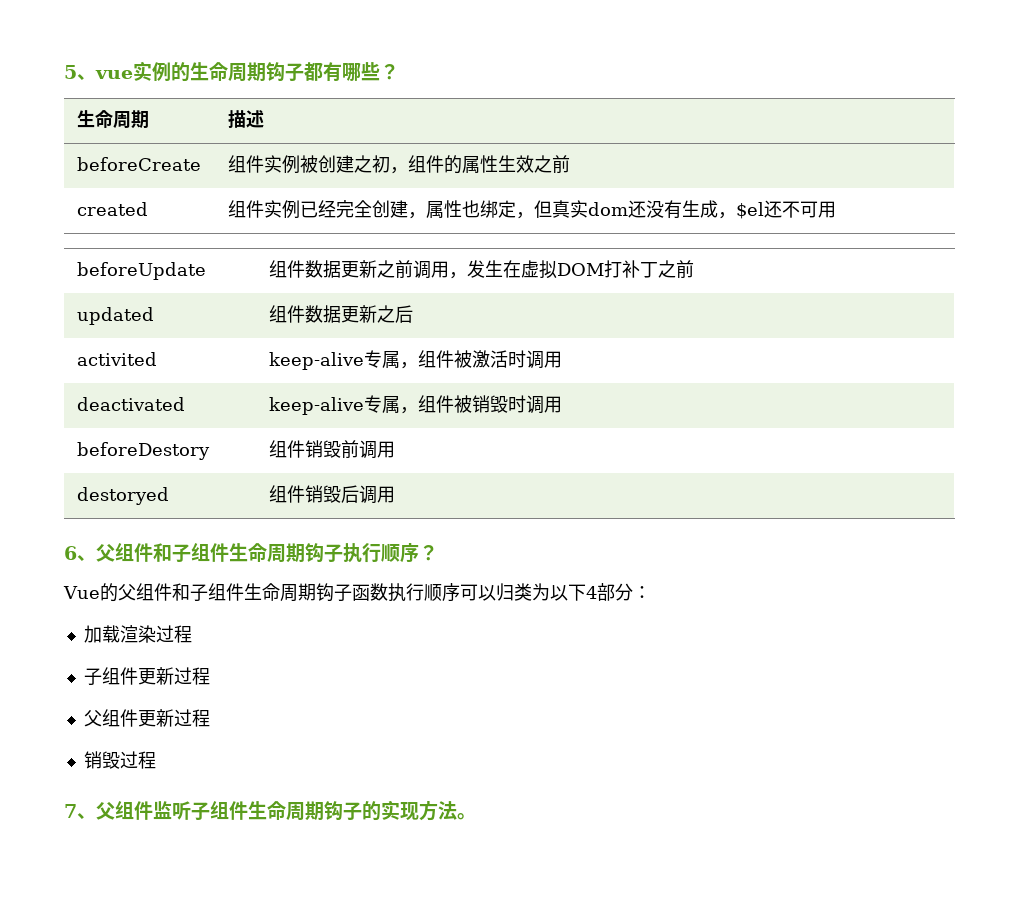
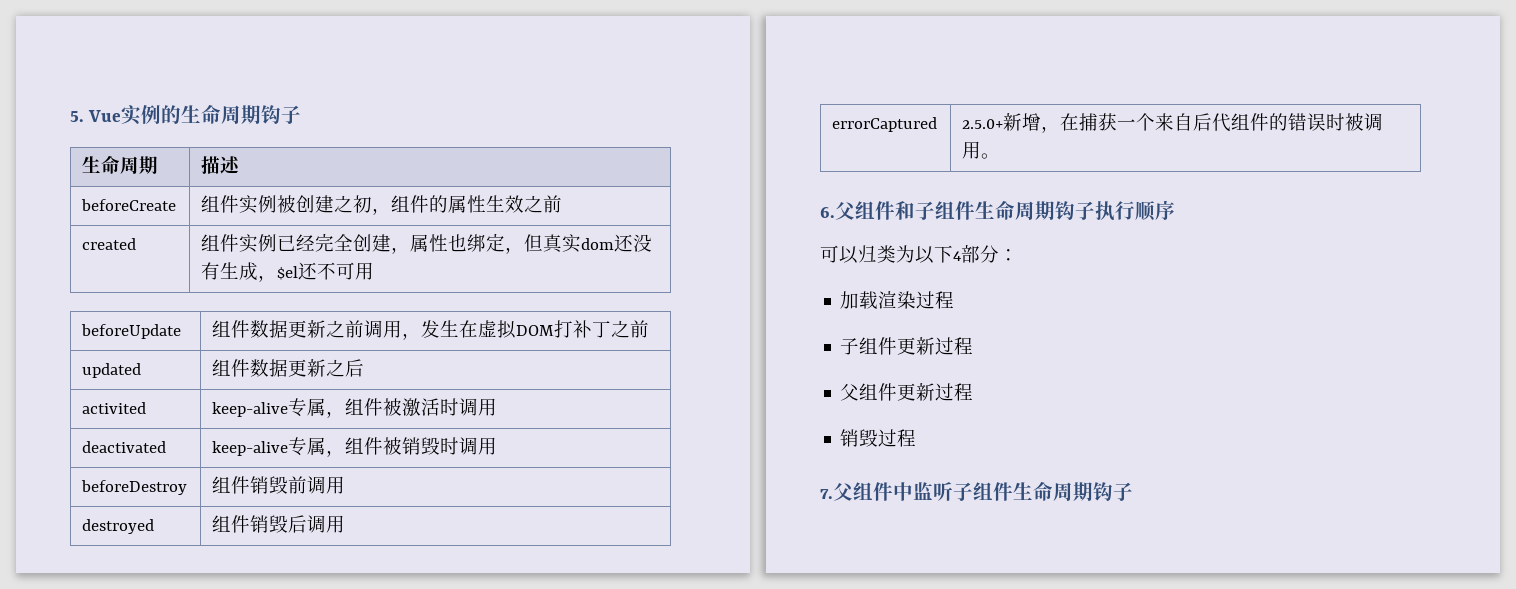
[64,65,133,80] 5、vue -> [70,110,122,122] 5. Vue
[304,62,399,81] 都有哪些？ -> (302, 114) none
[77,442,211,460] beforeDestory -> [81,480,188,495] beforeDestroy
[77,487,170,505] destoryed -> [82,519,155,534] destroyed
[64,546,96,561] // 6、 -> [832,117,938,132] [962,113,1384,133] [962,141,1001,159] [820,207,835,218] // errorCaptured | 2.5.0+新增，在捕获一个来自后代组件的错误时被调用。 // 6.
[419,545,438,561] [63,583,460,602] ？ // Vue的父组件和子组件生命周期钩子函数执行顺序 -> (1175, 210) //
[64,801,153,820] 7、父组件 -> [820,482,913,501] 7.父组件中
[362,800,476,821] 的实现方法。 -> (1133, 491) none

